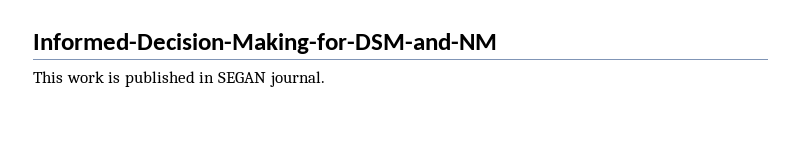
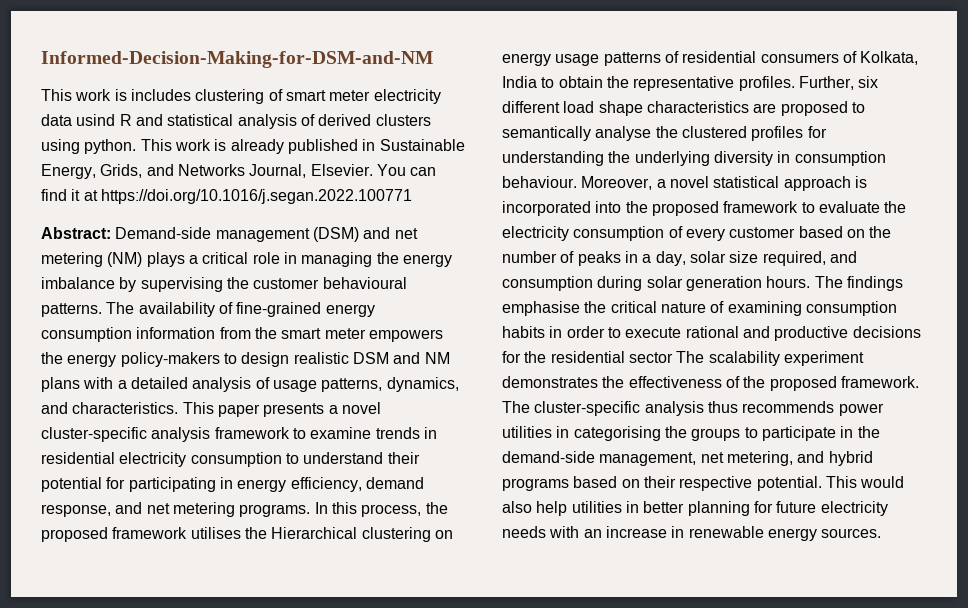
[124,71,325,87] published in SEGAN journal. -> [130,89,441,104] [41,114,431,129] [41,139,465,154] [41,164,437,179] [41,189,412,204] [41,227,418,242] [41,252,452,267] [41,277,407,292] [41,302,375,317] [41,327,443,342] [41,352,450,367] [41,377,459,392] [41,402,381,417] [41,427,437,442] [41,452,420,467] [41,477,424,492] [41,502,448,517] [41,527,453,542] [502,51,919,66] [502,76,879,91] [502,101,865,116] [502,126,827,141] [502,151,886,166] [502,176,867,191] [502,201,907,216] [502,226,892,241] [502,251,857,266] [502,276,903,291] [502,301,897,316] [502,326,921,341] [502,351,864,366] [502,376,919,391] [502,401,884,416] [502,426,880,441] [502,451,873,466] [502,476,905,491] [502,501,888,516] [502,526,882,541] includes clustering of smart meter electricity data usind R and statistical analysis of derived clusters using python. This work is already published in Sustainable Energy, Grids, and Networks Journal, Elsevier. You can find it at https://doi.org/10.1016/j.segan.2022.100771 // Abstract: Demand-side management (DSM) and net metering (NM) plays a critical role in managing the energy imbalance by supervising the customer behavioural patterns. The availability of fine-grained energy consumption information from the smart meter empowers the energy policy-makers to design realistic DSM and NM plans with a detailed analysis of usage patterns, dynamics, and characteristics. This paper presents a novel cluster-specific analysis framework to examine trends in residential electricity consumption to understand their potential for participating in energy efficiency, demand response, and net metering programs. In this process, the proposed framework utilises the Hierarchical clustering on energy usage patterns of residential consumers of Kolkata, India to obtain the representative profiles. Further, six different load shape characteristics are proposed to semantically analyse the clustered profiles for understanding the underlying diversity in consumption behaviour. Moreover, a novel statistical approach is incorporated into the proposed framework to evaluate the electricity consumption of every customer based on the number of peaks in a day, solar size required, and consumption during solar generation hours. The findings emphasise the critical nature of examining consumption habits in order to execute rational and productive decisions for the residential sector The scalability experiment demonstrates the effectiveness of the proposed framework. The cluster-specific analysis thus recommends power utilities in categorising the groups to participate in the demand-side management, net metering, and hybrid programs based on their respective potential. This would also help utilities in better planning for future electricity needs with an increase in renewable energy sources.

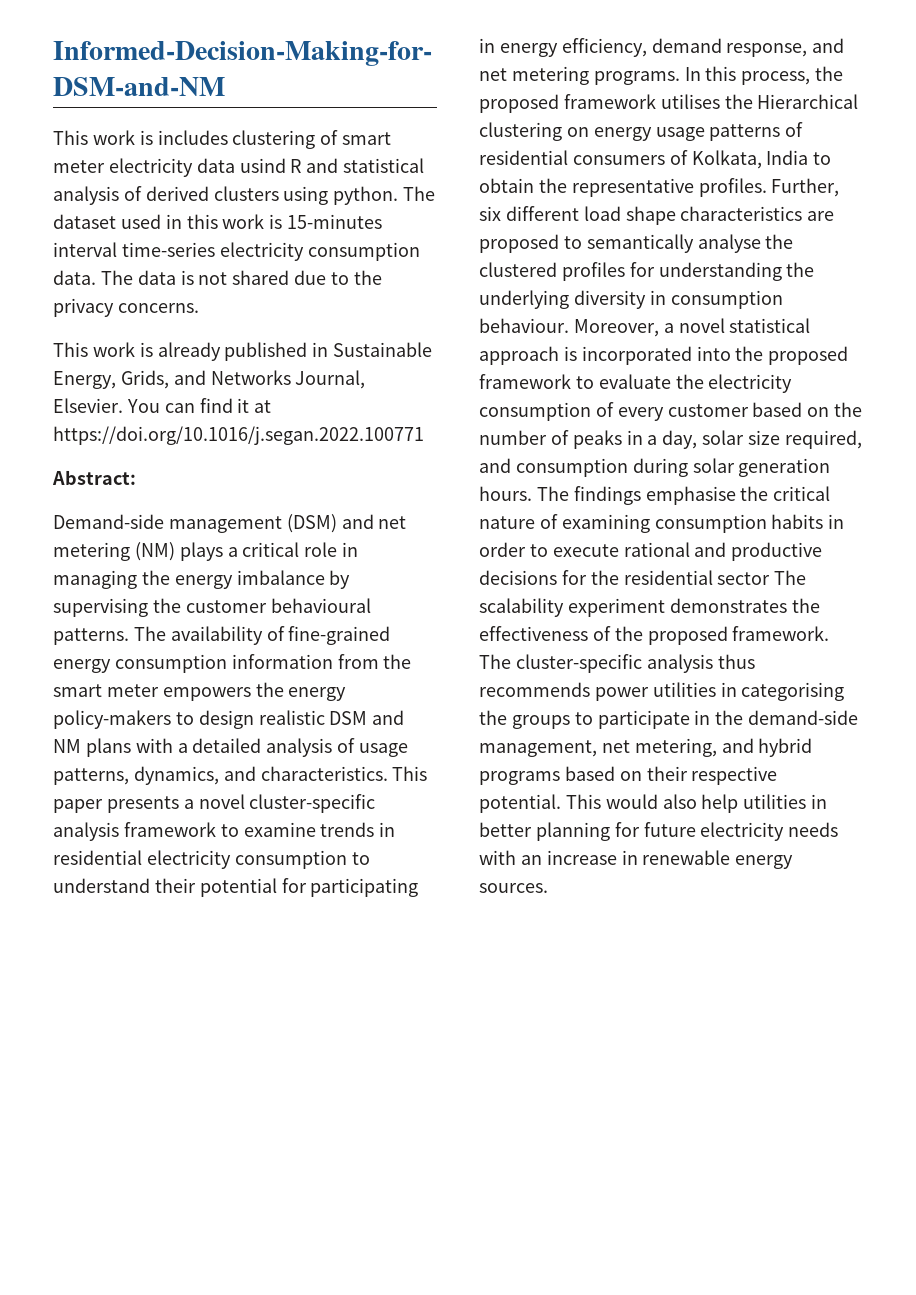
(137, 146) none -> [403,186,436,201] [53,214,383,229] [53,242,420,261] [53,270,382,285] [53,298,199,317] The dataset used in this work is 15-minutes interval time-series electricity consumption data. The data is not shared due to the privacy concerns. //
(111, 233) none -> (136, 477) //

